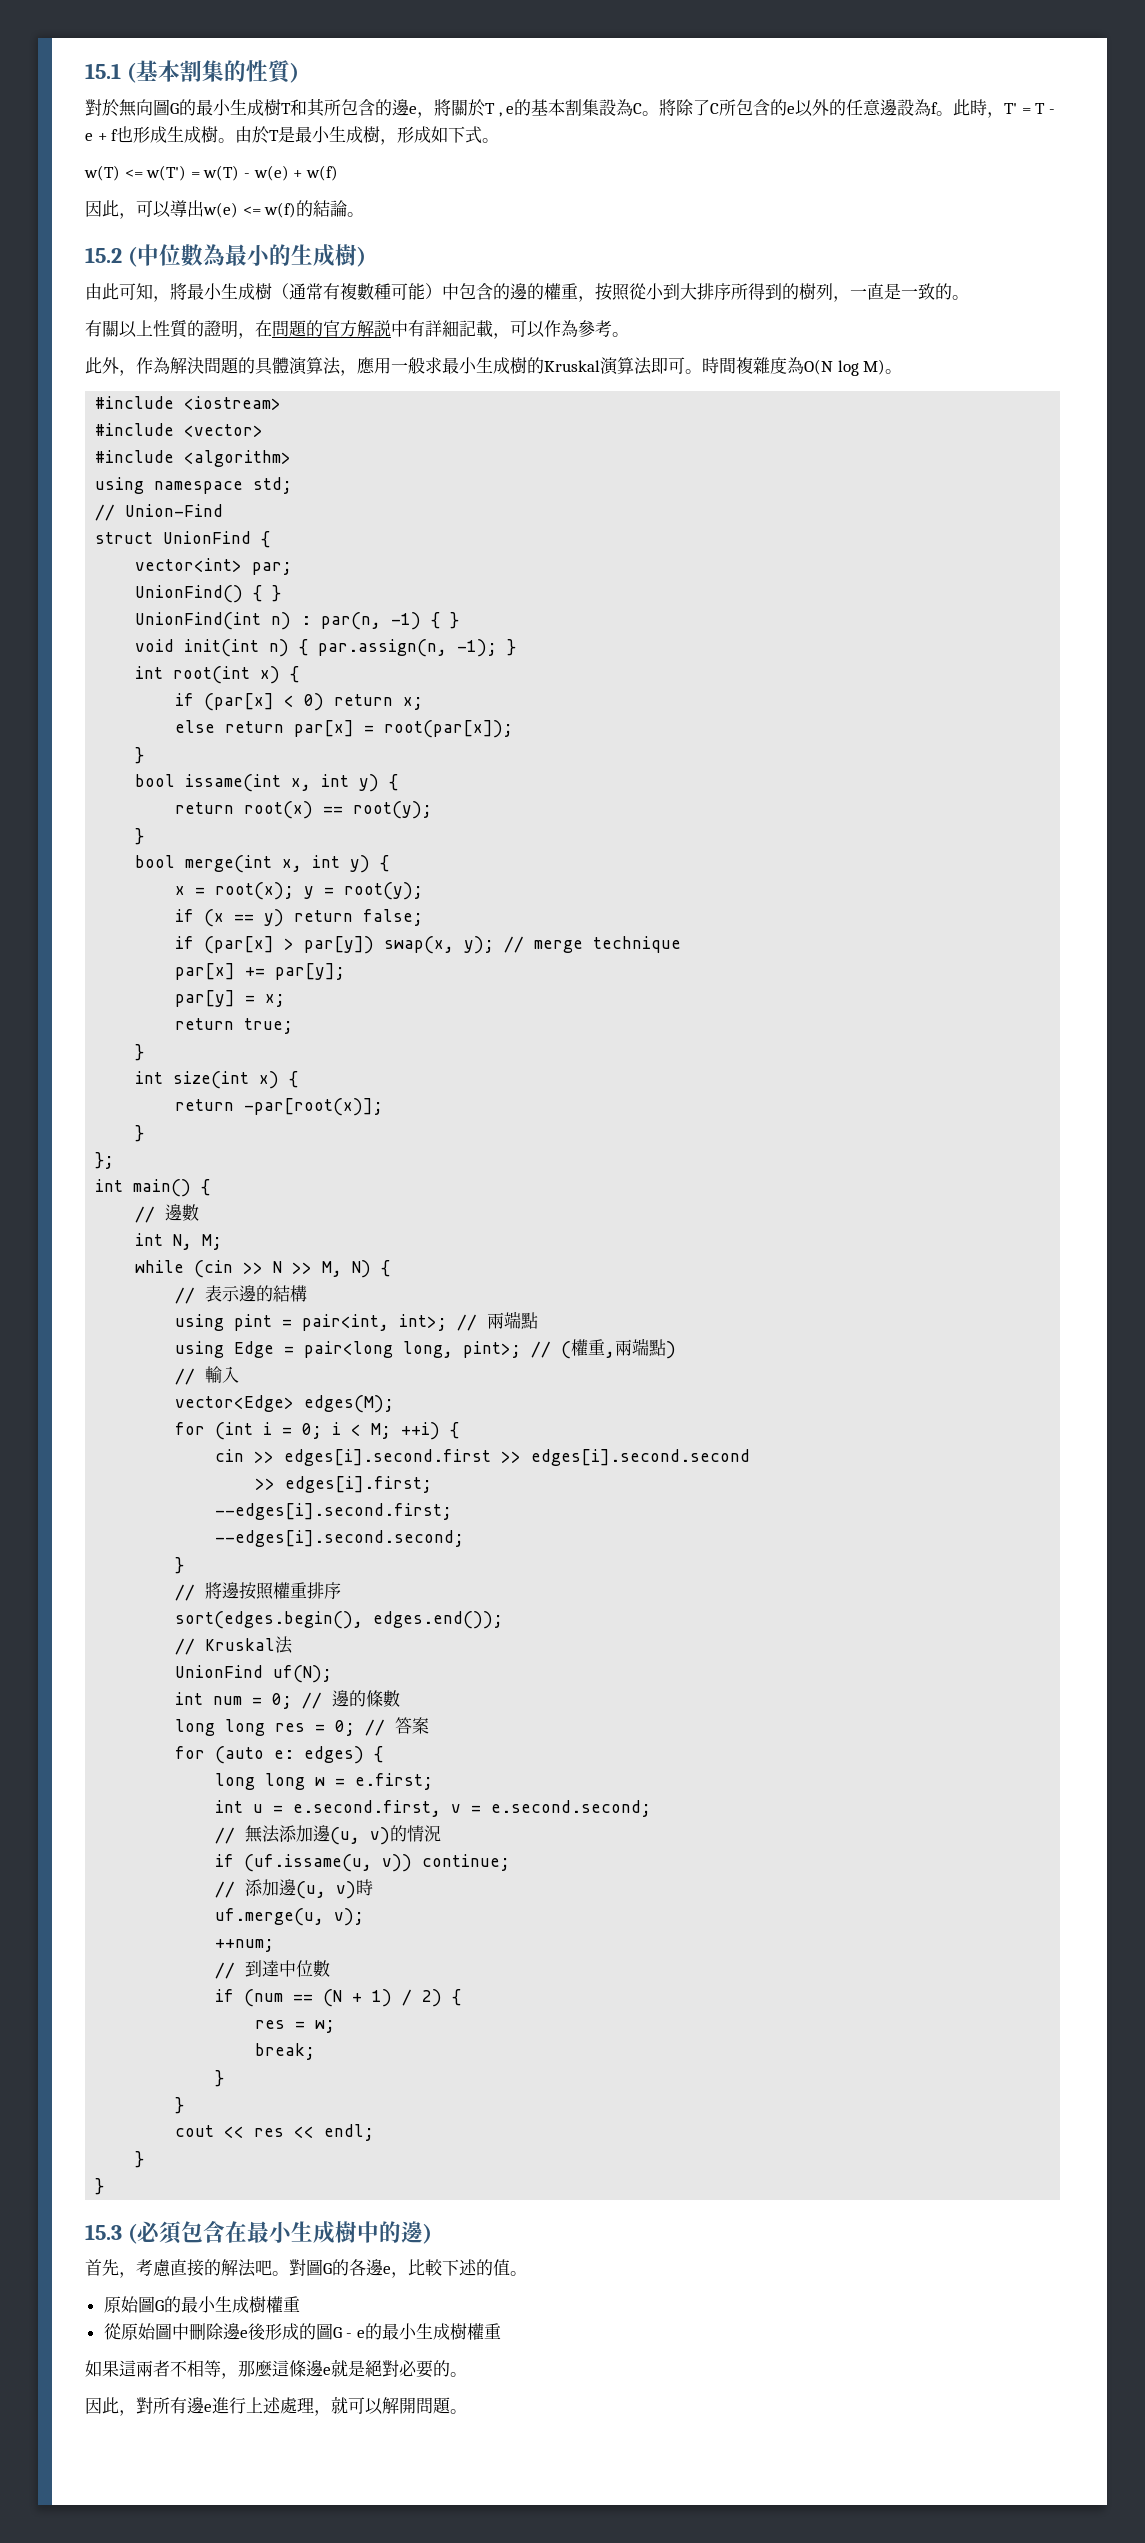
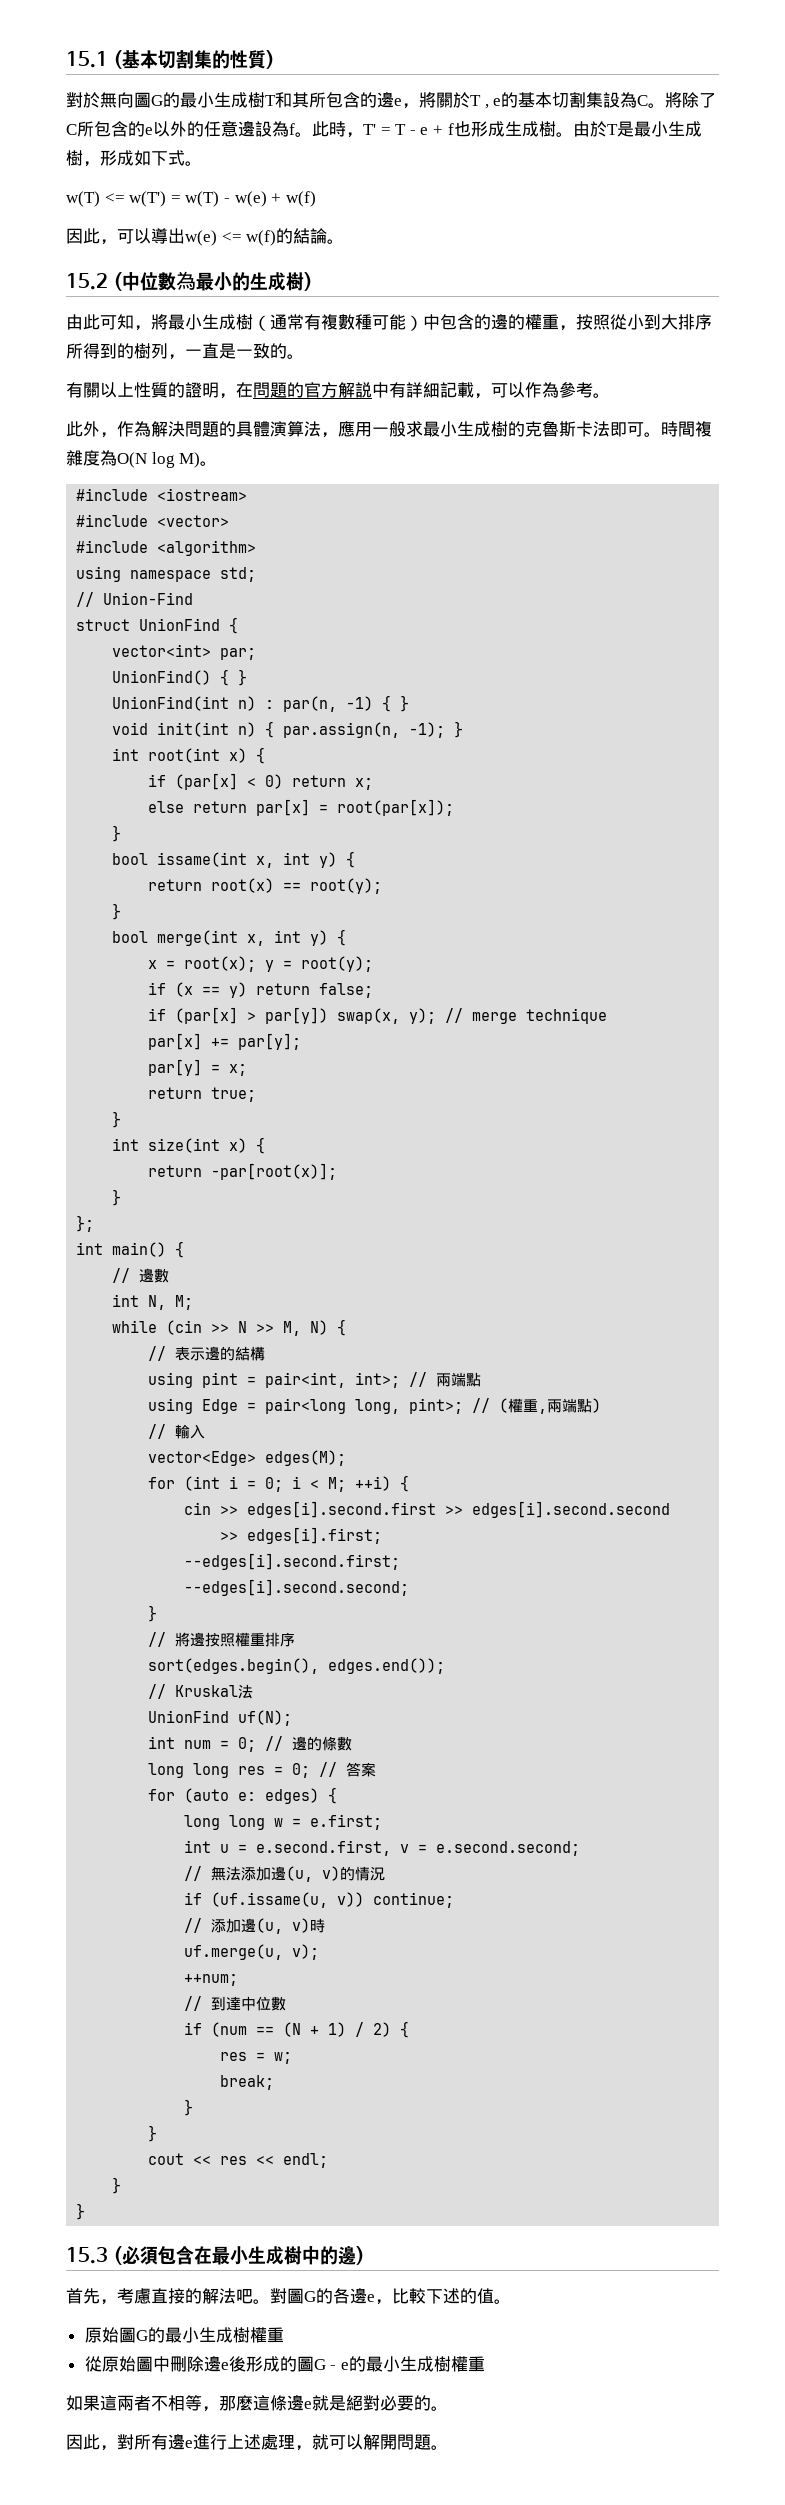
(180, 71) none -> [158,50,177,69] 切
(566, 107) none -> [552,92,570,108] 切
[544,357,634,375] Kruskal演算 -> [525,421,593,437] 克魯斯卡

